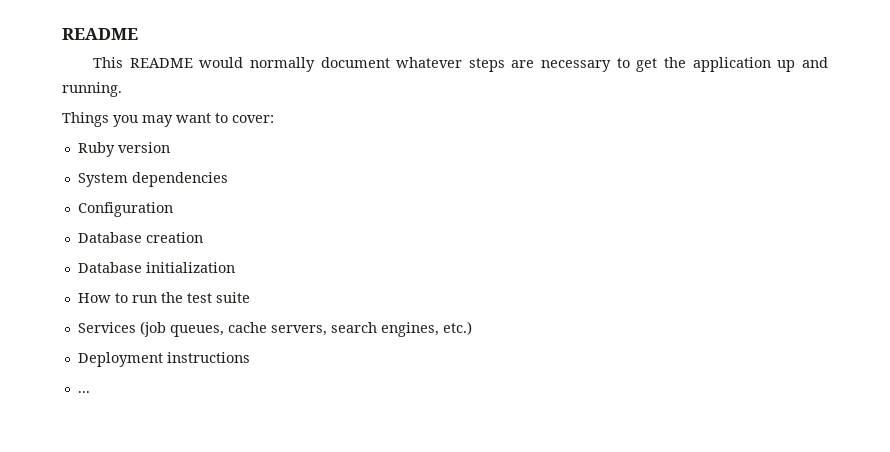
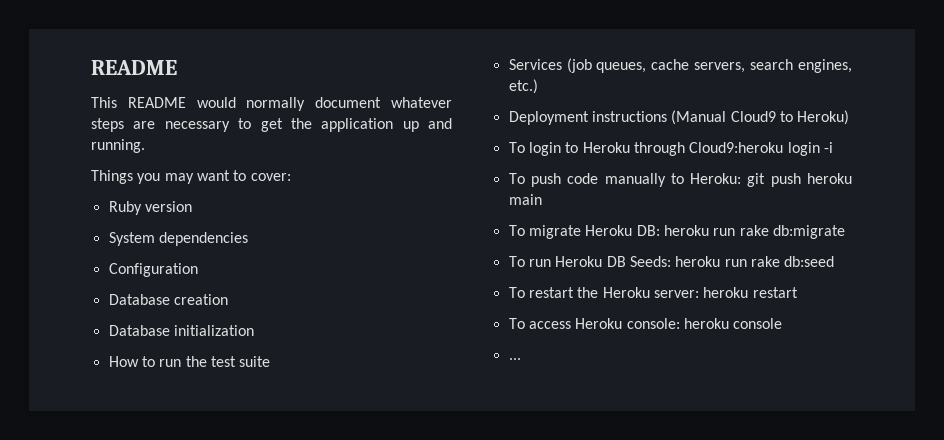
(250, 357) none -> [671,110,850,125] [508,142,833,156] [508,173,852,187] [508,194,542,205] [508,225,845,239] [508,256,835,267] [508,287,798,298] [508,318,783,329] (Manual Cloud9 to Heroku) // To login to Heroku through Cloud9:heroku login -i // To push code manually to Heroku: git push heroku main // To migrate Heroku DB: heroku run rake db:migrate // To run Heroku DB Seeds: heroku run rake db:seed // To restart the Heroku server: heroku restart // To access Heroku console: heroku console

